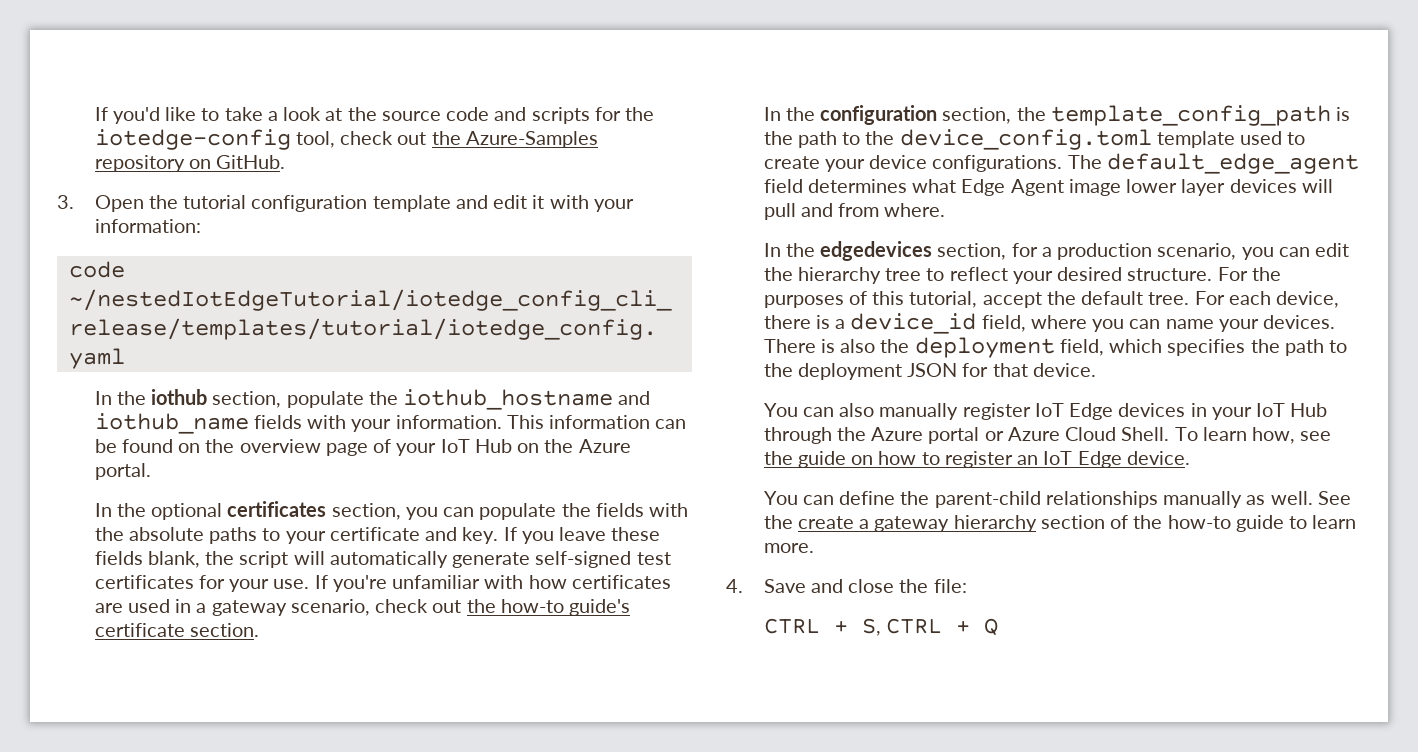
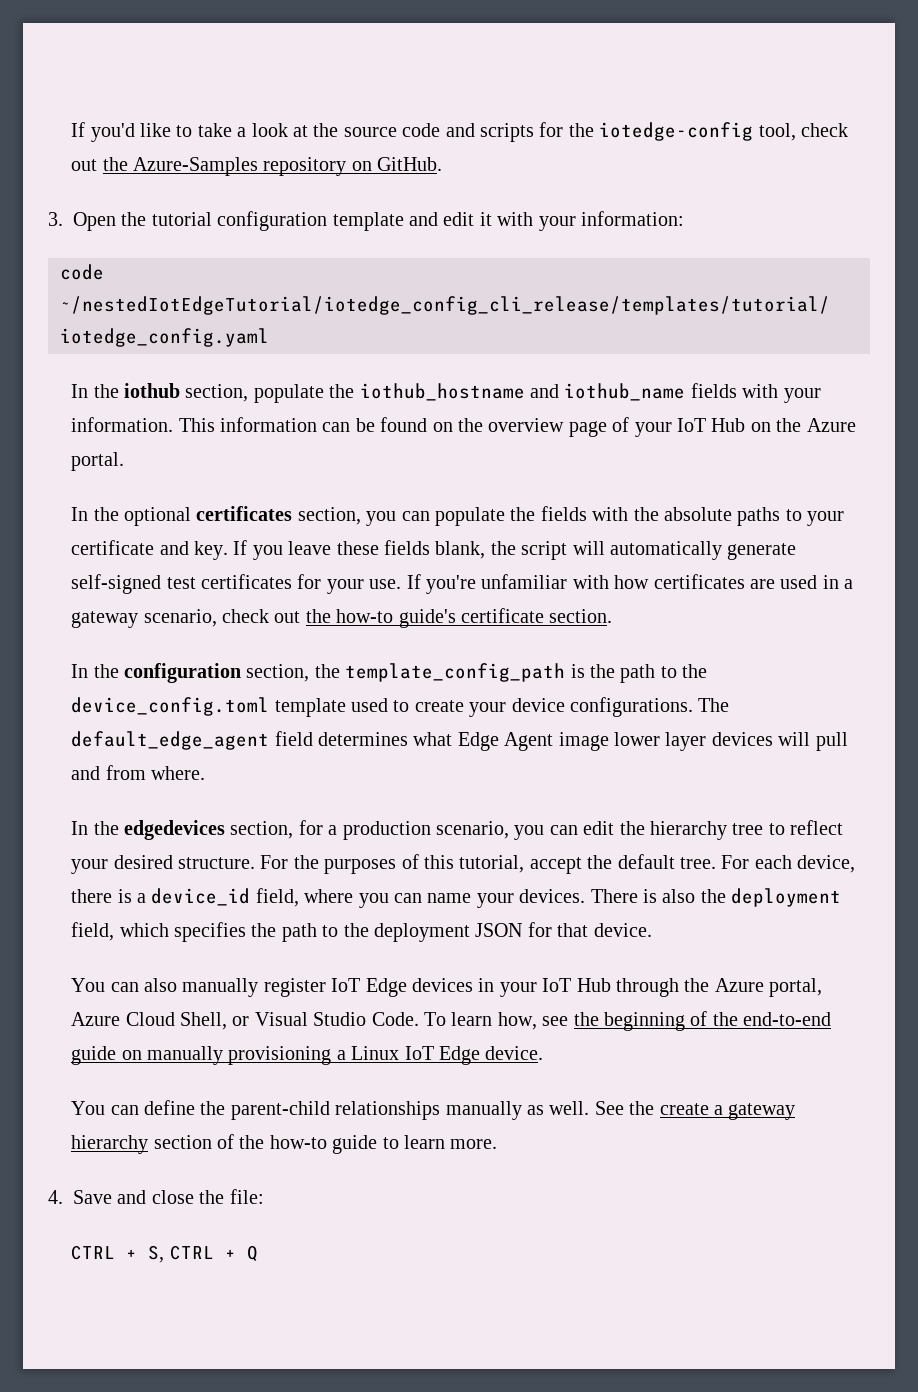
[928,427,1170,444] portal or Azure Cloud Shell. -> [769,978,823,997] [71,1012,419,1030] portal, Azure Cloud Shell, or Visual Studio Code.
[797,451,1039,468] guide on how to register an -> [603,1011,832,1031] [71,1046,400,1065] beginning of the end-to-end guide on manually provisioning a Linux

